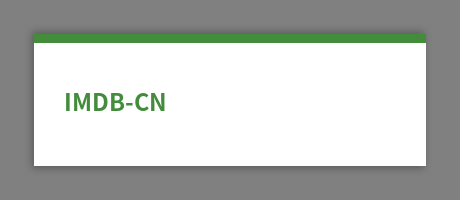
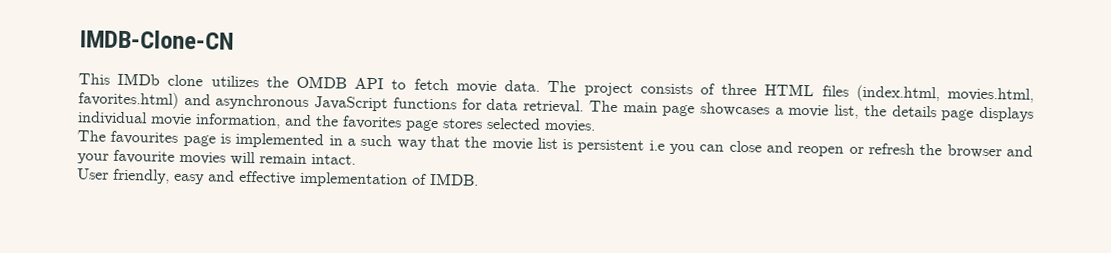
[64,93,167,111] IMDB-CN -> [79,29,234,50] [78,72,1034,103] [78,91,1034,122] [77,111,596,133] [77,130,1034,159] [77,149,356,166] [77,168,479,188] IMDB-Clone-CN // This IMDb clone utilizes the OMDB API to fetch movie data. The project consists of three HTML files (index.html, movies.html, favorites.html) and asynchronous JavaScript functions for data retrieval. The main page showcases a movie list, the details page displays individual movie information, and the favorites page stores selected movies. // The favourites page is implemented in a such way that the movie list is persistent i.e you can close and reopen or refresh the browser and your favourite movies will remain intact. // User friendly, easy and effective implementation of IMDB.

